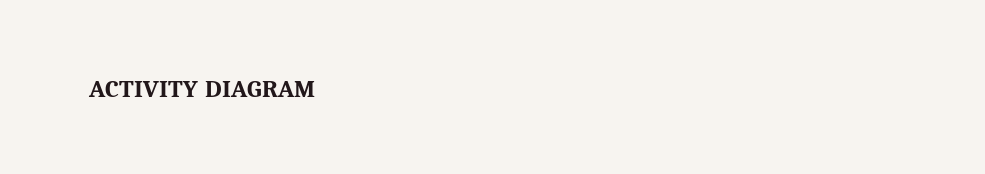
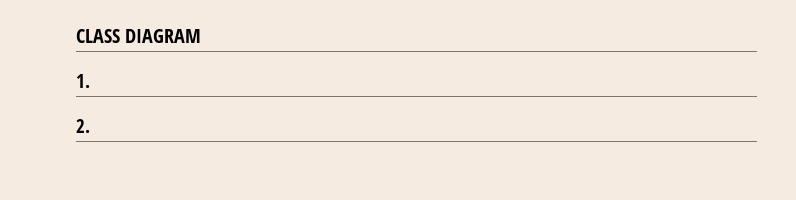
[88,81,198,97] ACTIVITY -> [76,29,120,43] CLASS
(315, 89) none -> [76,74,90,88] [76,119,90,133] // 1. // 2.

